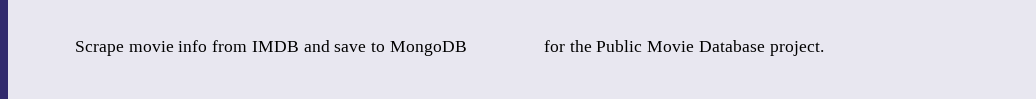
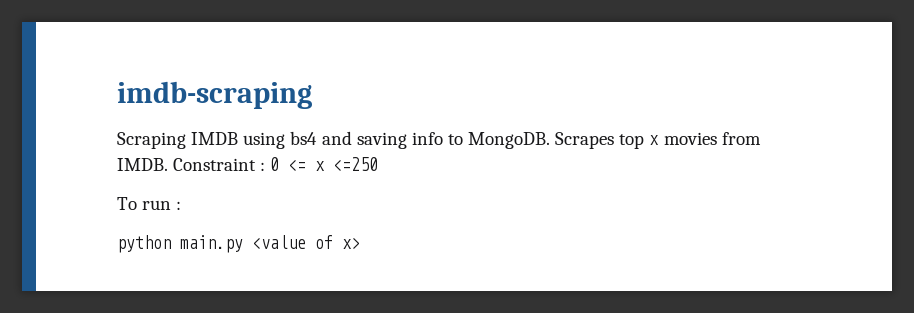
[75,40,824,56] Scrape movie info from IMDB and save to MongoDB for the Public Movie Database project. -> [117,81,312,109] [117,131,761,149] [117,157,379,171] [117,197,182,210] [117,235,360,253] imdb-scraping // Scraping IMDB using bs4 and saving info to MongoDB. Scrapes top x movies from IMDB. Constraint : 0 <= x <=250 // To run : // python main.py <value of x>

